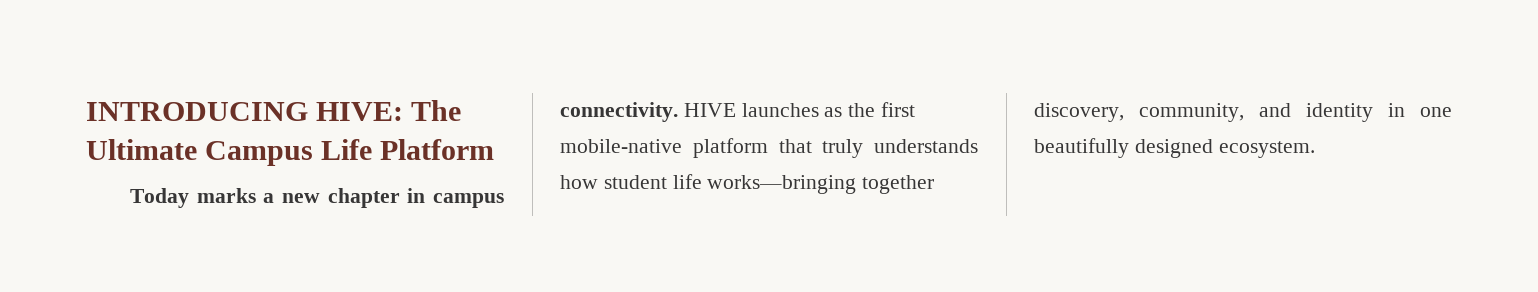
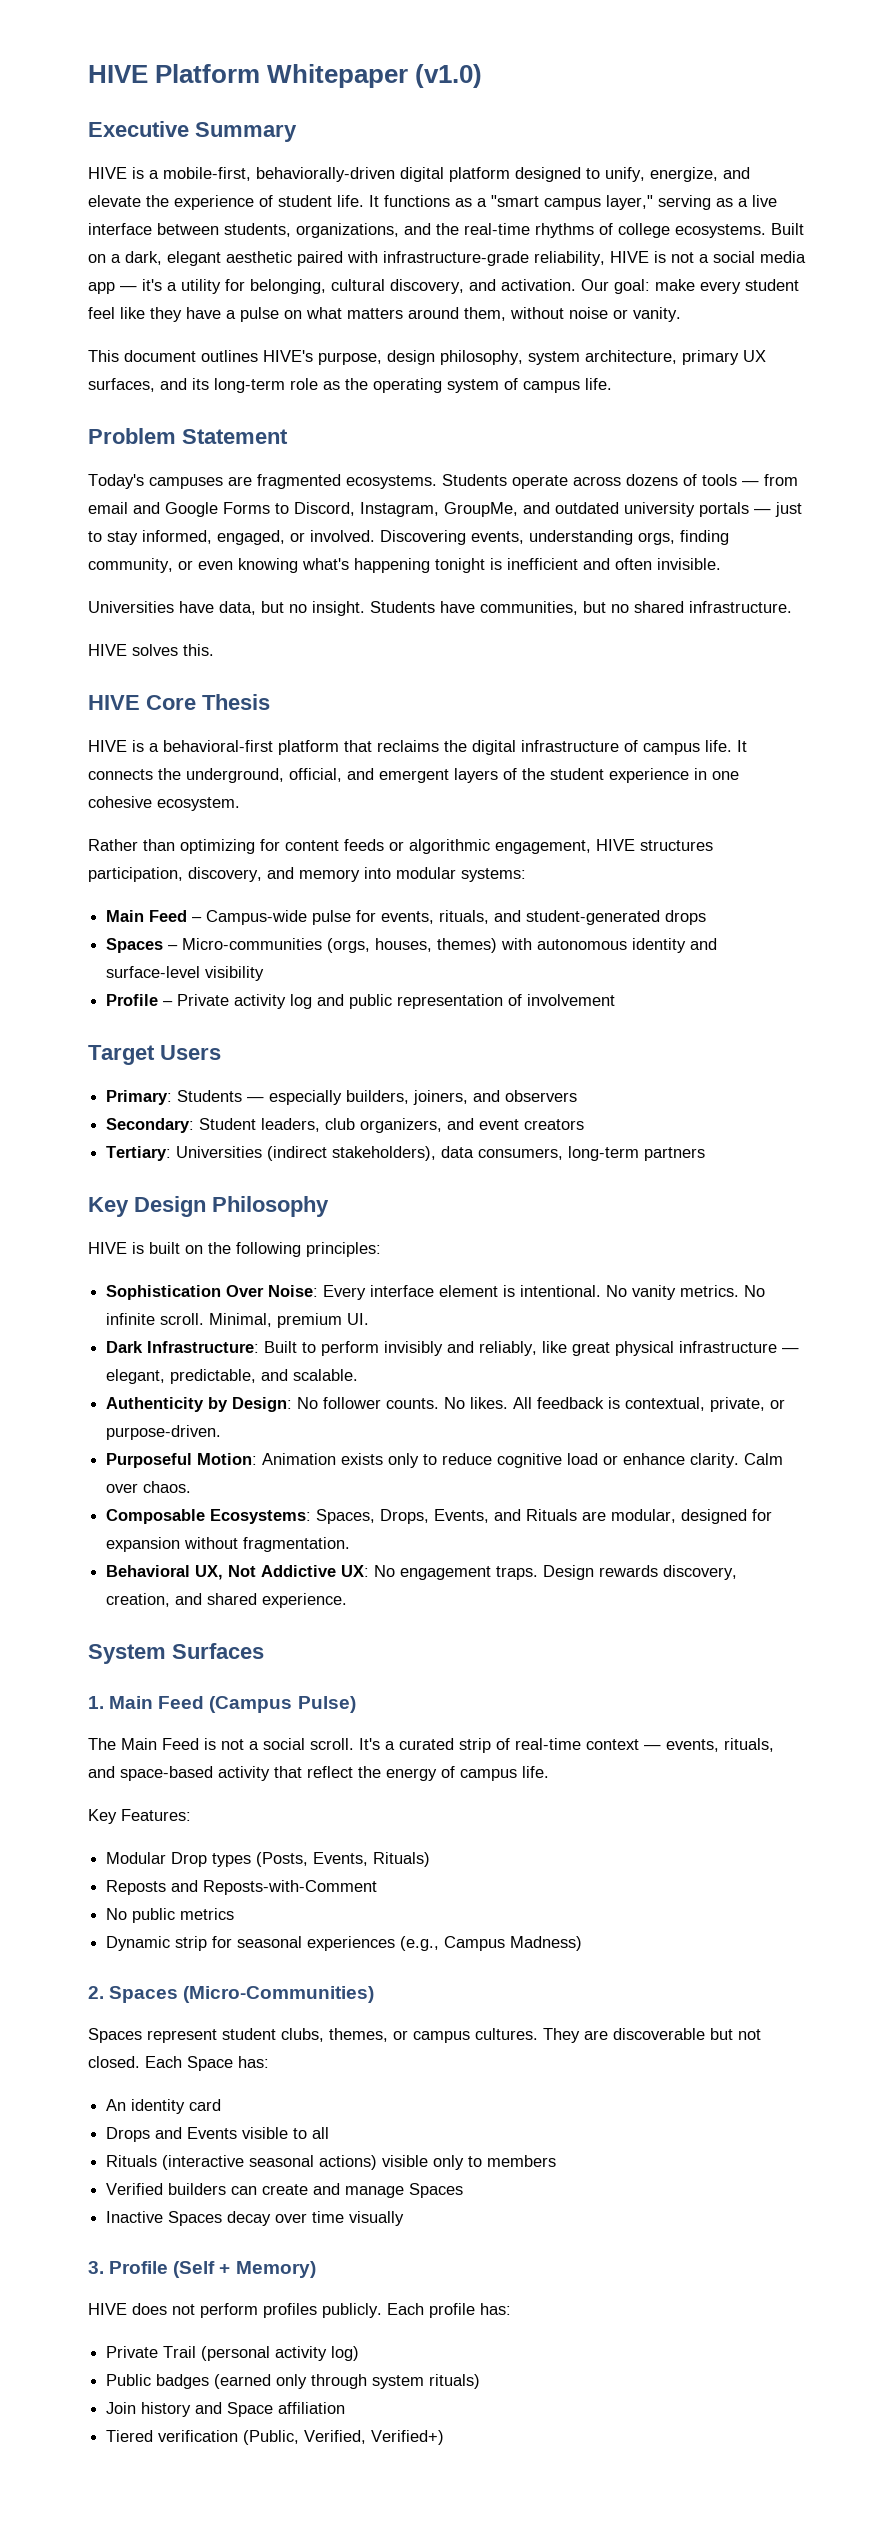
[86,100,462,121] [86,139,495,166] [129,188,504,208] [560,102,916,122] [560,138,978,158] [560,174,935,194] [1034,103,1452,122] [1034,138,1315,158] INTRODUCING HIVE: The Ultimate Campus Life Platform // Today marks a new chapter in campus connectivity. HIVE launches as the first mobile-native platform that truly understands how student life works—bringing together discovery, community, and identity in one beautifully designed ecosystem. -> [88,64,483,88] [88,121,297,142] [88,167,750,182] [88,195,777,210] [88,223,804,238] [88,251,806,266] [88,279,799,294] [88,307,681,322] [88,350,766,365] [88,378,612,393] [88,428,288,444] [88,474,798,489] [88,502,802,517] [88,530,729,545] [88,558,721,573] [88,601,792,616] [88,644,214,656] [88,694,270,710] [88,740,747,755] [88,768,739,783] [88,796,240,811] [88,839,713,854] [88,867,526,882] [106,910,707,925] [106,938,718,953] [106,966,265,981] [106,994,616,1009] [88,1045,221,1065] [106,1090,578,1105] [106,1118,585,1133] [106,1146,706,1161] [88,1196,329,1217] [88,1242,381,1257] [106,1285,766,1300] [106,1313,370,1328] [106,1341,800,1356] [106,1369,359,1384] [106,1397,786,1412] [106,1425,222,1440] [106,1453,784,1468] [106,1481,192,1493] [106,1509,773,1524] [106,1537,351,1552] [106,1565,738,1580] [106,1593,348,1608] [88,1643,264,1664] [88,1696,356,1713] [88,1738,774,1753] [88,1766,549,1781] [88,1809,191,1824] [106,1852,431,1867] [106,1880,378,1895] [106,1908,235,1923] [106,1936,583,1951] [88,1986,375,2003] [88,2028,761,2043] [88,2056,269,2071] [106,2099,222,2114] [106,2127,330,2142] [106,2155,557,2170] [106,2183,464,2198] [106,2211,405,2226] [88,2261,316,2278] [88,2303,511,2318] [106,2346,360,2361] [106,2374,481,2389] [106,2402,346,2417] [106,2430,445,2445] HIVE Platform Whitepaper (v1.0) // Executive Summary // HIVE is a mobile-first, behaviorally-driven digital platform designed to unify, energize, and elevate the experience of student life. It functions as a "smart campus layer," serving as a live interface between students, organizations, and the real-time rhythms of college ecosystems. Built on a dark, elegant aesthetic paired with infrastructure-grade reliability, HIVE is not a social media app — it's a utility for belonging, cultural discovery, and activation. Our goal: make every student feel like they have a pulse on what matters around them, without noise or vanity. // This document outlines HIVE's purpose, design philosophy, system architecture, primary UX surfaces, and its long-term role as the operating system of campus life. // Problem Statement // Today's campuses are fragmented ecosystems. Students operate across dozens of tools — from email and Google Forms to Discord, Instagram, GroupMe, and outdated university portals — just to stay informed, engaged, or involved. Discovering events, understanding orgs, finding community, or even knowing what's happening tonight is inefficient and often invisible. // Universities have data, but no insight. Students have communities, but no shared infrastructure. // HIVE solves this. // HIVE Core Thesis // HIVE is a behavioral-first platform that reclaims the digital infrastructure of campus life. It connects the underground, official, and emergent layers of the student experience in one cohesive ecosystem. // Rather than optimizing for content feeds or algorithmic engagement, HIVE structures participation, discovery, and memory into modular systems: // Main Feed – Campus-wide pulse for events, rituals, and student-generated drops // Spaces – Micro-communities (orgs, houses, themes) with autonomous identity and surface-level visibility // Profile – Private activity log and public representation of involvement // Target Users // Primary: Students — especially builders, joiners, and observers // Secondary: Student leaders, club organizers, and event creators // Tertiary: Universities (indirect stakeholders), data consumers, long-term partners // Key Design Philosophy // HIVE is built on the following principles: // Sophistication Over Noise: Every interface element is intentional. No vanity metrics. No infinite scroll. Minimal, premium UI. // Dark Infrastructure: Built to perform invisibly and reliably, like great physical infrastructure — elegant, predictable, and scalable. // Authenticity by Design: No follower counts. No likes. All feedback is contextual, private, or purpose-driven. // Purposeful Motion: Animation exists only to reduce cognitive load or enhance clarity. Calm over chaos. // Composable Ecosystems: Spaces, Drops, Events, and Rituals are modular, designed for expansion without fragmentation. // Behavioral UX, Not Addictive UX: No engagement traps. Design rewards discovery, creation, and shared experience. // System Surfaces // 1. Main Feed (Campus Pulse) // The Main Feed is not a social scroll. It's a curated strip of real-time context — events, rituals, and space-based activity that reflect the energy of campus life. // Key Features: // Modular Drop types (Posts, Events, Rituals) // Reposts and Reposts-with-Comment // No public metrics // Dynamic strip for seasonal experiences (e.g., Campus Madness) // 2. Spaces (Micro-Communities) // Spaces represent student clubs, themes, or campus cultures. They are discoverable but not closed. Each Space has: // An identity card // Drops and Events visible to all // Rituals (interactive seasonal actions) visible only to members // Verified builders can create and manage Spaces // Inactive Spaces decay over time visually // 3. Profile (Self + Memory) // HIVE does not perform profiles publicly. Each profile has: // Private Trail (personal activity log) // Public badges (earned only through system rituals) // Join history and Space affiliation // Tiered verification (Public, Verified, Verified+)

